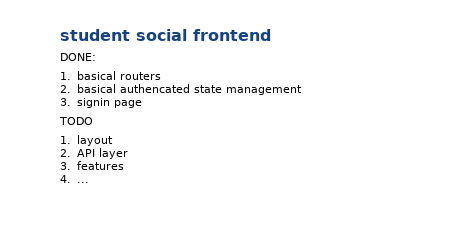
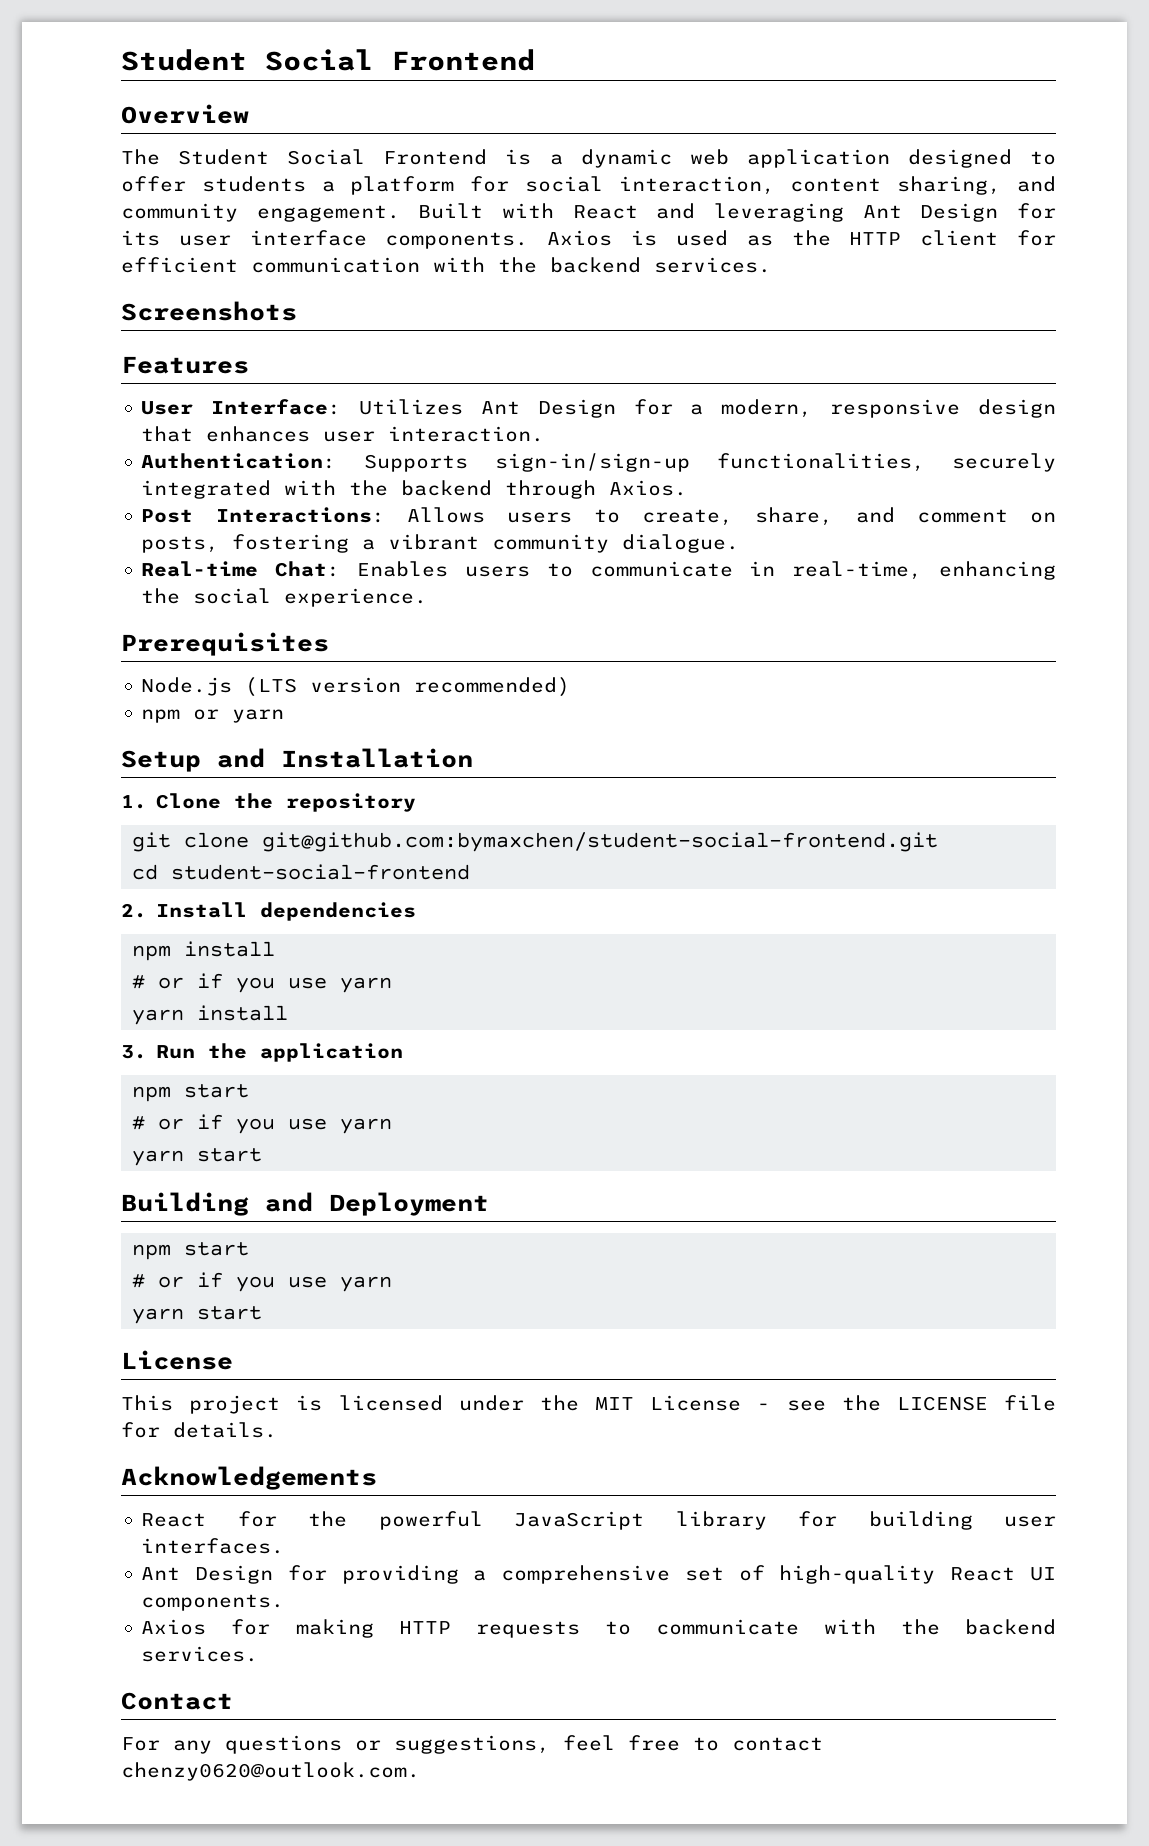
[60,29,271,41] [60,53,96,61] [60,71,161,80] [60,84,302,95] [60,98,142,108] [59,117,93,125] [60,135,113,146] [60,148,128,159] [60,161,124,170] [60,175,89,183] student social frontend // DONE: // 1. basical routers // 2. basical authencated state management // 3. signin page // TODO // 1. layout // 2. API layer // 3. features // 4. ... -> [121,49,535,71] [121,104,249,124] [121,149,1057,168] [121,176,1056,195] [121,203,1056,222] [121,230,1057,249] [121,257,771,273] [121,301,297,321] [121,356,249,374] [141,399,1056,418] [141,426,545,442] [141,453,1056,472] [141,480,688,499] [141,507,1056,526] [141,534,740,553] [141,561,1056,580] [141,588,428,607] [121,632,329,656] [141,677,571,697] [141,709,285,723] [121,748,473,772] [121,793,417,812] [132,832,939,852] [132,864,471,880] [121,902,417,921] [132,941,276,961] [132,973,393,993] [132,1005,289,1025] [121,1043,404,1062] [132,1084,250,1102] [132,1114,393,1134] [132,1148,263,1166] [121,1192,489,1216] [132,1242,250,1260] [132,1272,393,1292] [132,1306,263,1324] [121,1350,233,1370] [121,1395,1056,1414] [121,1422,277,1438] [121,1466,377,1490] [141,1511,1056,1530] [141,1538,285,1554] [141,1565,1056,1584] [141,1594,285,1611] [141,1619,1056,1638] [141,1646,259,1662] [121,1692,233,1710] [121,1735,823,1754] [121,1762,420,1781] Student Social Frontend // Overview // The Student Social Frontend is a dynamic web application designed to offer students a platform for social interaction, content sharing, and community engagement. Built with React and leveraging Ant Design for its user interface components. Axios is used as the HTTP client for efficient communication with the backend services. // Screenshots // Features // User Interface: Utilizes Ant Design for a modern, responsive design that enhances user interaction. // Authentication: Supports sign-in/sign-up functionalities, securely integrated with the backend through Axios. // Post Interactions: Allows users to create, share, and comment on posts, fostering a vibrant community dialogue. // Real-time Chat: Enables users to communicate in real-time, enhancing the social experience. // Prerequisites // Node.js (LTS version recommended) // npm or yarn // Setup and Installation // 1. Clone the repository // git clone git@github.com:bymaxchen/student-social-frontend.git // cd student-social-frontend // 2. Install dependencies // npm install // # or if you use yarn // yarn install // 3. Run the application // npm start // # or if you use yarn // yarn start // Building and Deployment // npm start // # or if you use yarn // yarn start // License // This project is licensed under the MIT License - see the LICENSE file for details. // Acknowledgements // React for the powerful JavaScript library for building user interfaces. // Ant Design for providing a comprehensive set of high-quality React UI components. // Axios for making HTTP requests to communicate with the backend services. // Contact // For any questions or suggestions, feel free to contact chenzy0620@outlook.com.

